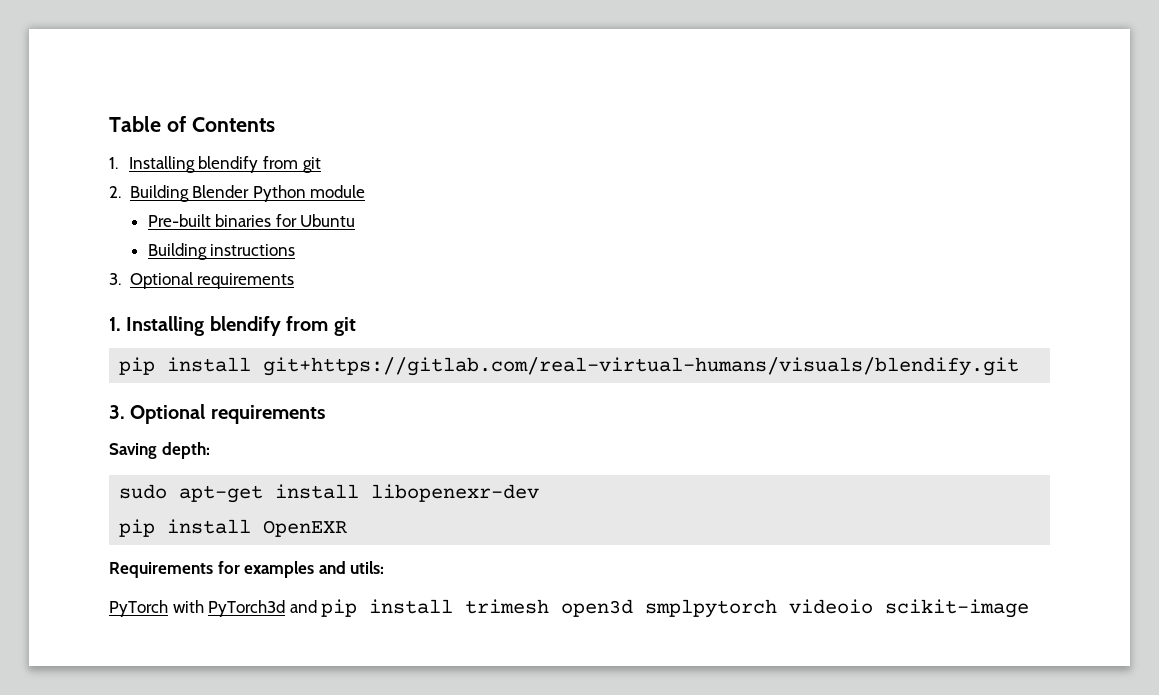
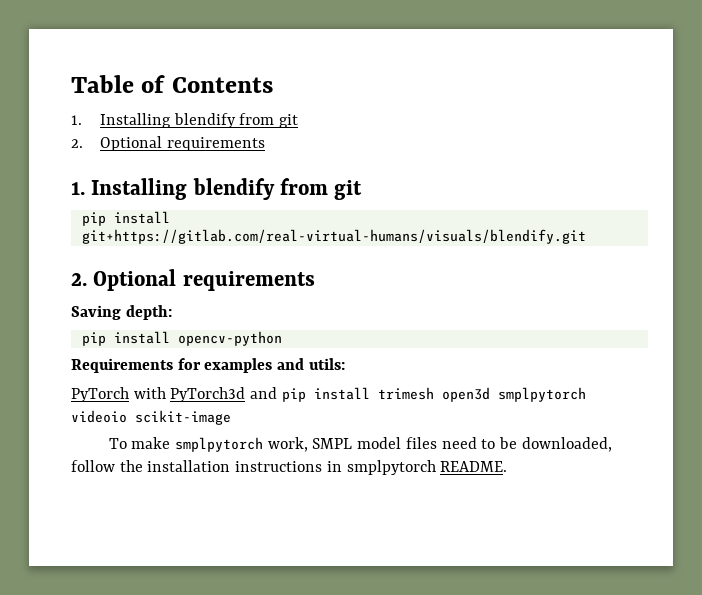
[129,185,366,202] [147,214,356,227] [147,243,296,260] [109,273,121,285] Building Blender Python module // Pre-built binaries for Ubuntu // Building instructions // 3. -> (83, 143) none
[109,405,125,419] 3. -> [71,273,87,286] 2.
[119,484,540,503] [119,519,348,537] // sudo apt-get install libopenexr-dev // pip install OpenEXR -> [81,331,282,346] // pip install opencv-python
(1030, 608) none -> [108,437,612,452] [71,460,508,475] // To make smplpytorch work, SMPL model files need to be downloaded, follow the installation instructions in smplpytorch README.

